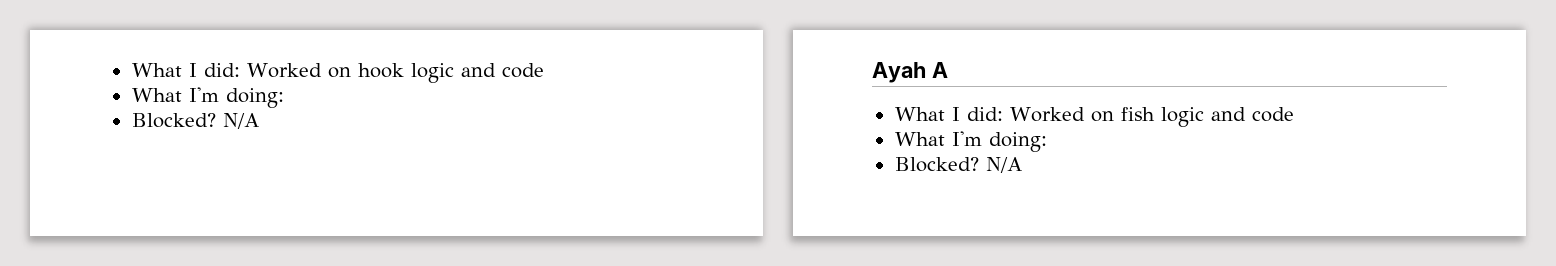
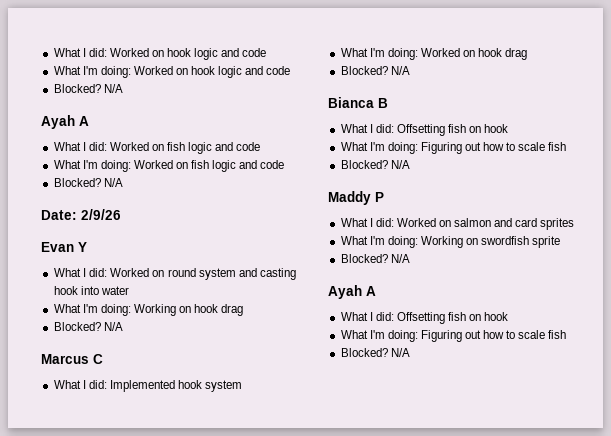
(284, 98) none -> [133,66,291,78] Worked on hook logic and code
(1047, 142) none -> [133,160,285,172] [53,178,123,187] [41,209,121,220] [41,242,87,252] [53,268,296,280] [53,286,129,295] [53,304,244,316] [53,322,123,331] [41,354,103,364] [53,380,243,392] [340,48,528,60] [340,66,410,75] [328,97,388,108] [340,124,509,136] [340,142,567,154] [340,160,410,169] [328,191,384,205] [340,218,575,230] [340,236,561,248] [340,254,410,263] [328,285,376,299] [340,312,509,324] [340,330,567,342] Worked on fish logic and code // Blocked? N/A // Date: 2/9/26 // Evan Y // What I did: Worked on round system and casting hook into water // What I'm doing: Working on hook drag // Blocked? N/A // Marcus C // What I did: Implemented hook system // What I'm doing: Worked on hook drag // Blocked? N/A // Bianca B // What I did: Offsetting fish on hook // What I'm doing: Figuring out how to scale fish // Blocked? N/A // Maddy P // What I did: Worked on salmon and card sprites // What I'm doing: Working on swordfish sprite // Blocked? N/A // Ayah A // What I did: Offsetting fish on hook // What I'm doing: Figuring out how to scale fish

